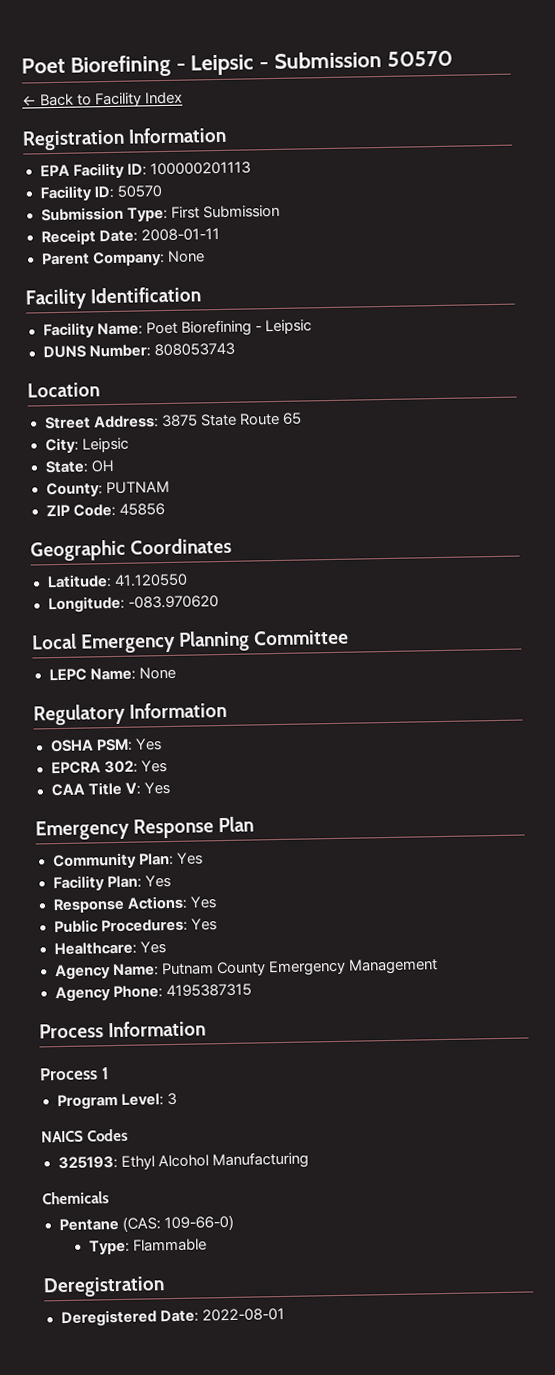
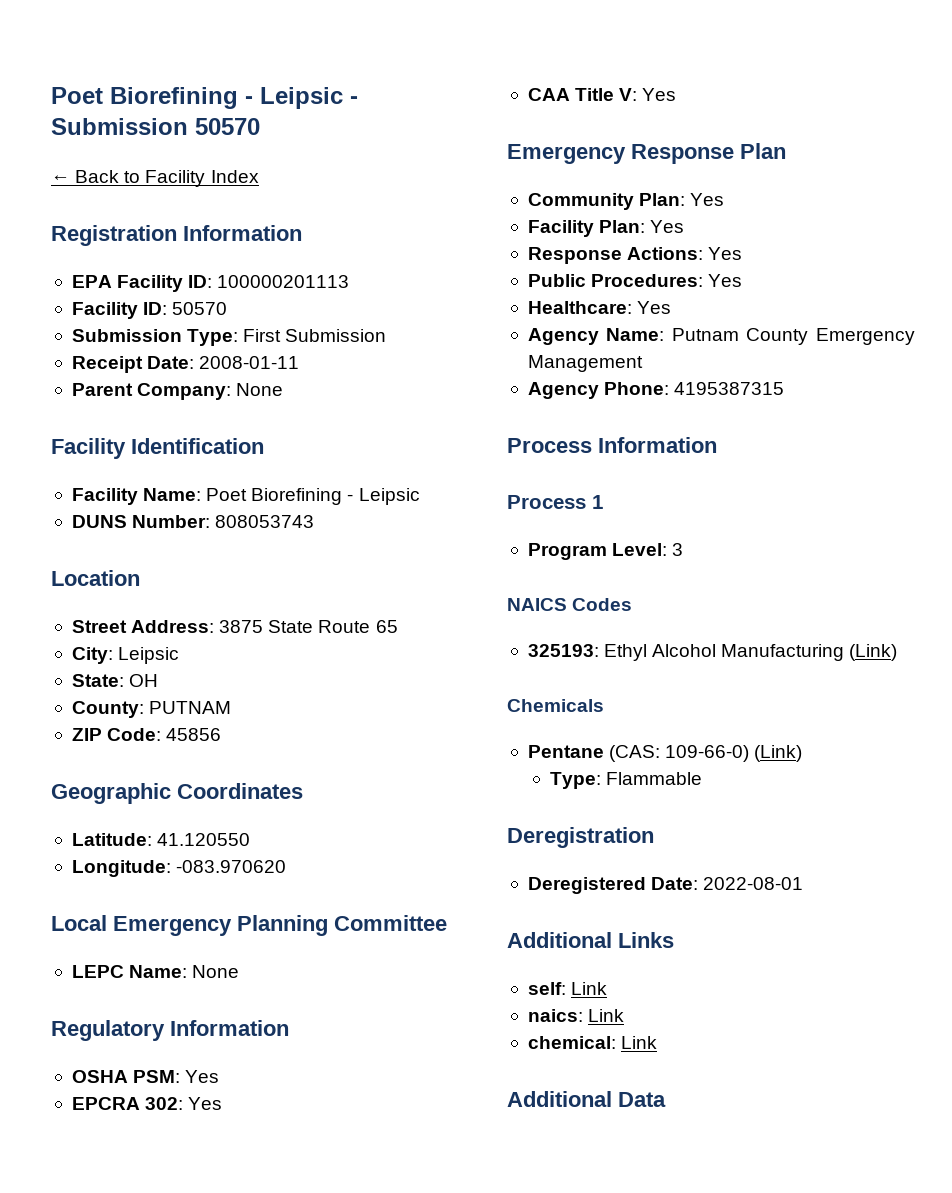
(309, 1160) none -> [849,644,898,661] (Link)
(234, 1223) none -> [754,745,803,762] (Link)
(285, 1314) none -> [507,932,674,948] [527,982,608,995] [527,1009,625,1022] [527,1036,658,1049] [507,1091,666,1107] // Additional Links // self: Link // naics: Link // chemical: Link // Additional Data

